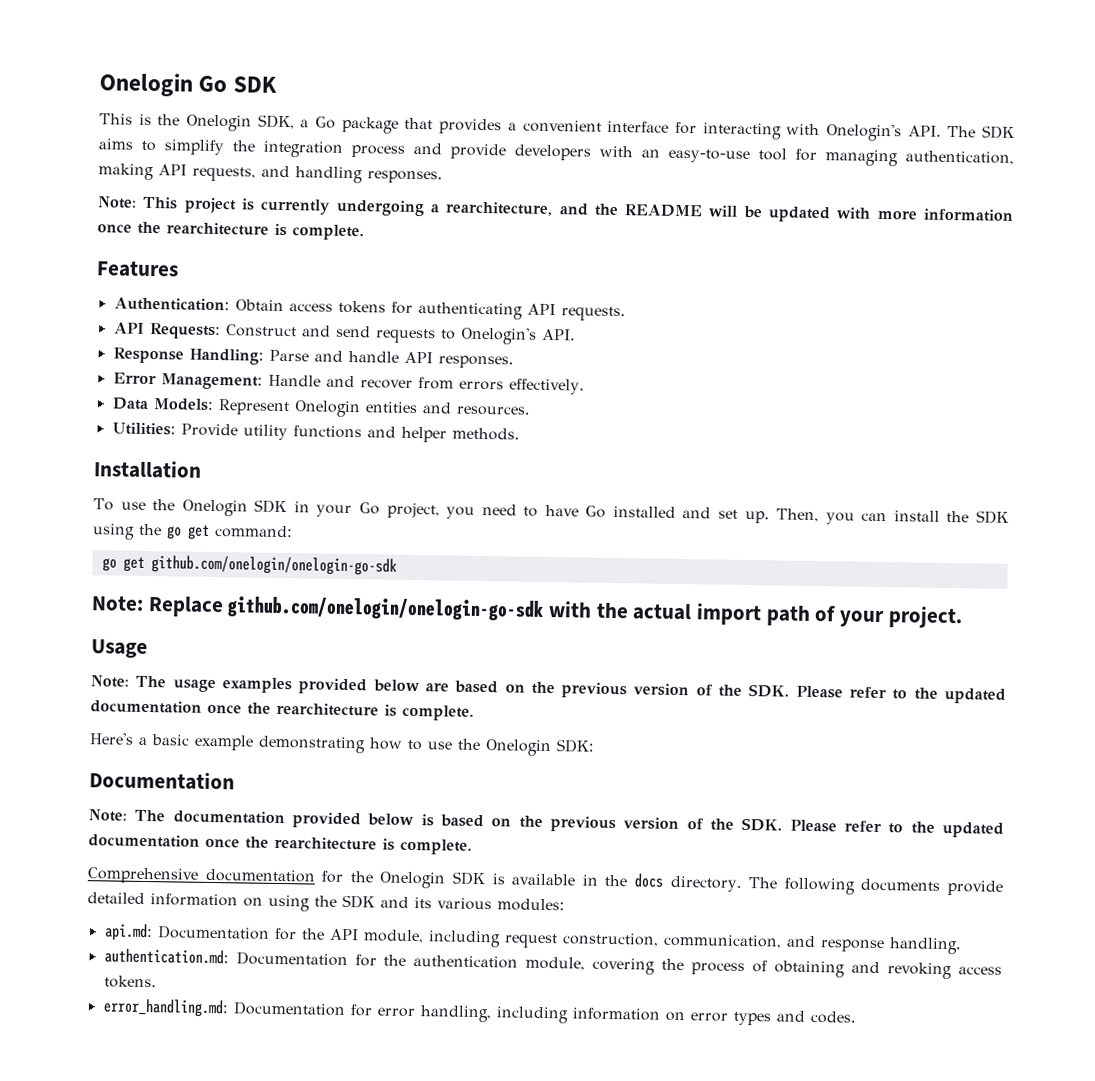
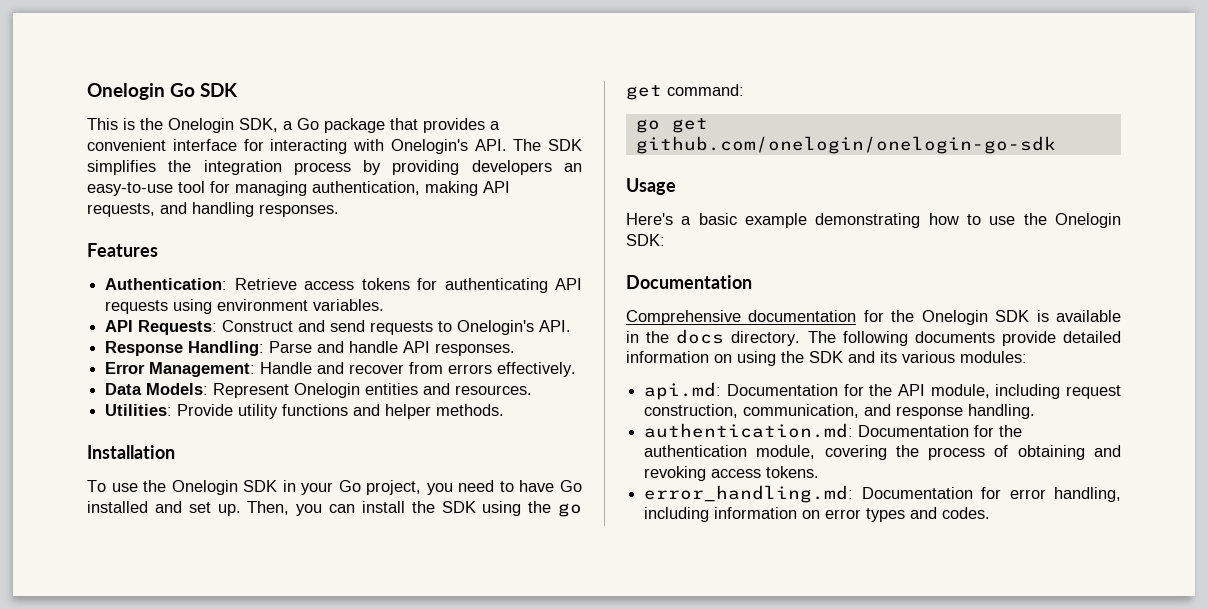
[98,138,633,161] aims to simplify the integration process and provide developers with -> [87,160,552,175] simplifies the integration process by providing developers
[97,196,1014,223] [97,221,364,241] // Note: This project is currently undergoing a rearchitecture, and the README will be updated with more information once the rearchitecture is complete. -> (339, 210) none
[234,299,284,312] Obtain -> [234,278,297,290] Retrieve
[560,306,626,322] requests. -> [105,299,385,314] requests using environment variables.
[91,595,963,629] [91,639,148,659] [90,675,1006,704] [90,700,474,721] Note: Replace github.com/onelogin/onelogin-go-sdk with the actual import path of your project. // Usage // Note: The usage examples provided below are based on the previous version of the SDK. Please refer to the updated documentation once the rearchitecture is complete. -> [626,178,676,195] Usage
[88,809,1005,838] [88,834,472,855] // Note: The documentation provided below is based on the previous version of the SDK. Please refer to the updated documentation once the rearchitecture is complete. -> (752, 282) none

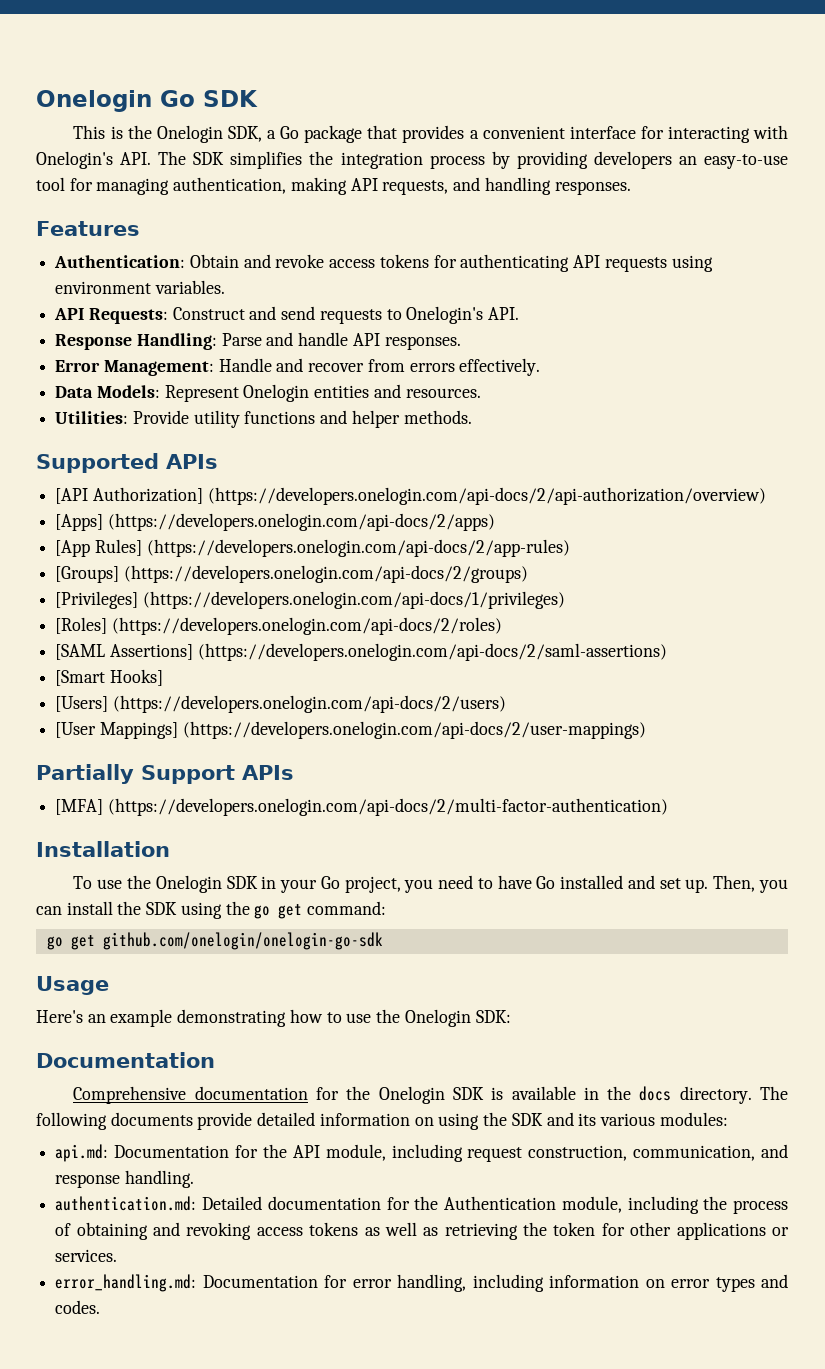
[234,278,297,290] Retrieve -> [189,254,325,268] Obtain and revoke
(505, 410) none -> [36,453,218,473] [55,487,766,505] [55,513,495,531] [55,539,570,557] [55,565,528,583] [55,591,565,609] [55,617,502,635] [55,643,667,661] [55,669,163,686] [55,695,506,713] [55,721,646,739] [36,764,294,784] [55,798,668,816] // Supported APIs // [API Authorization] (https://developers.onelogin.com/api-docs/2/api-authorization/overview) // [Apps] (https://developers.onelogin.com/api-docs/2/apps) // [App Rules] (https://developers.onelogin.com/api-docs/2/app-rules) // [Groups] (https://developers.onelogin.com/api-docs/2/groups) // [Privileges] (https://developers.onelogin.com/api-docs/1/privileges) // [Roles] (https://developers.onelogin.com/api-docs/2/roles) // [SAML Assertions] (https://developers.onelogin.com/api-docs/2/saml-assertions) // [Smart Hooks] // [Users] (https://developers.onelogin.com/api-docs/2/users) // [User Mappings] (https://developers.onelogin.com/api-docs/2/user-mappings) // Partially Support APIs // [MFA] (https://developers.onelogin.com/api-docs/2/multi-factor-authentication)
[681,213,737,225] a basic -> [87,1014,106,1023] an
[858,425,1023,437] [644,445,887,460] Documentation for the authentication module, covering -> [202,1196,699,1214] Detailed documentation for the Authentication module, including
[766,466,820,478] tokens. -> [309,1222,789,1240] [55,1249,118,1262] tokens as well as retrieving the token for other applications or services.

